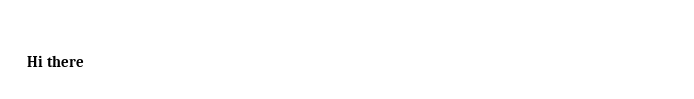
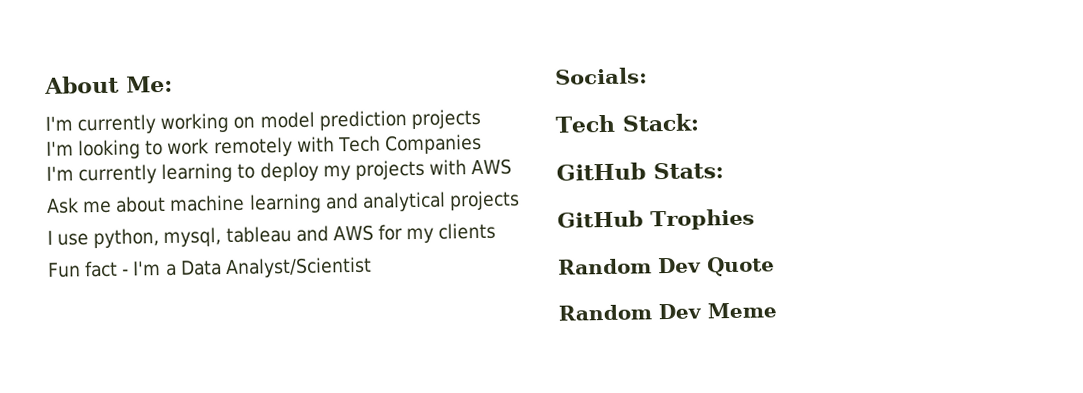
[27,55,85,67] Hi there -> [44,75,173,94] [45,108,481,135] [46,133,482,160] [46,158,513,185] [46,190,520,214] [47,222,497,249] [47,256,372,279] [554,67,648,85] [555,113,699,133] [556,162,724,181] [557,208,755,231] [558,256,775,277] [558,302,777,321] About Me: // I'm currently working on model prediction projects // I'm looking to work remotely with Tech Companies // I'm currently learning to deploy my projects with AWS // Ask me about machine learning and analytical projects // I use python, mysql, tableau and AWS for my clients // Fun fact - I'm a Data Analyst/Scientist // Socials: // Tech Stack: // GitHub Stats: // GitHub Trophies // Random Dev Quote // Random Dev Meme

